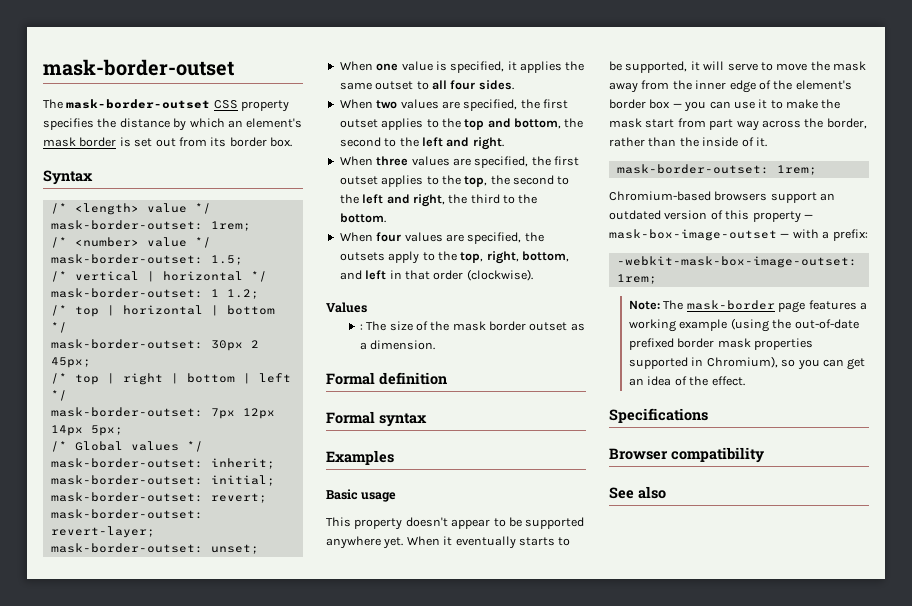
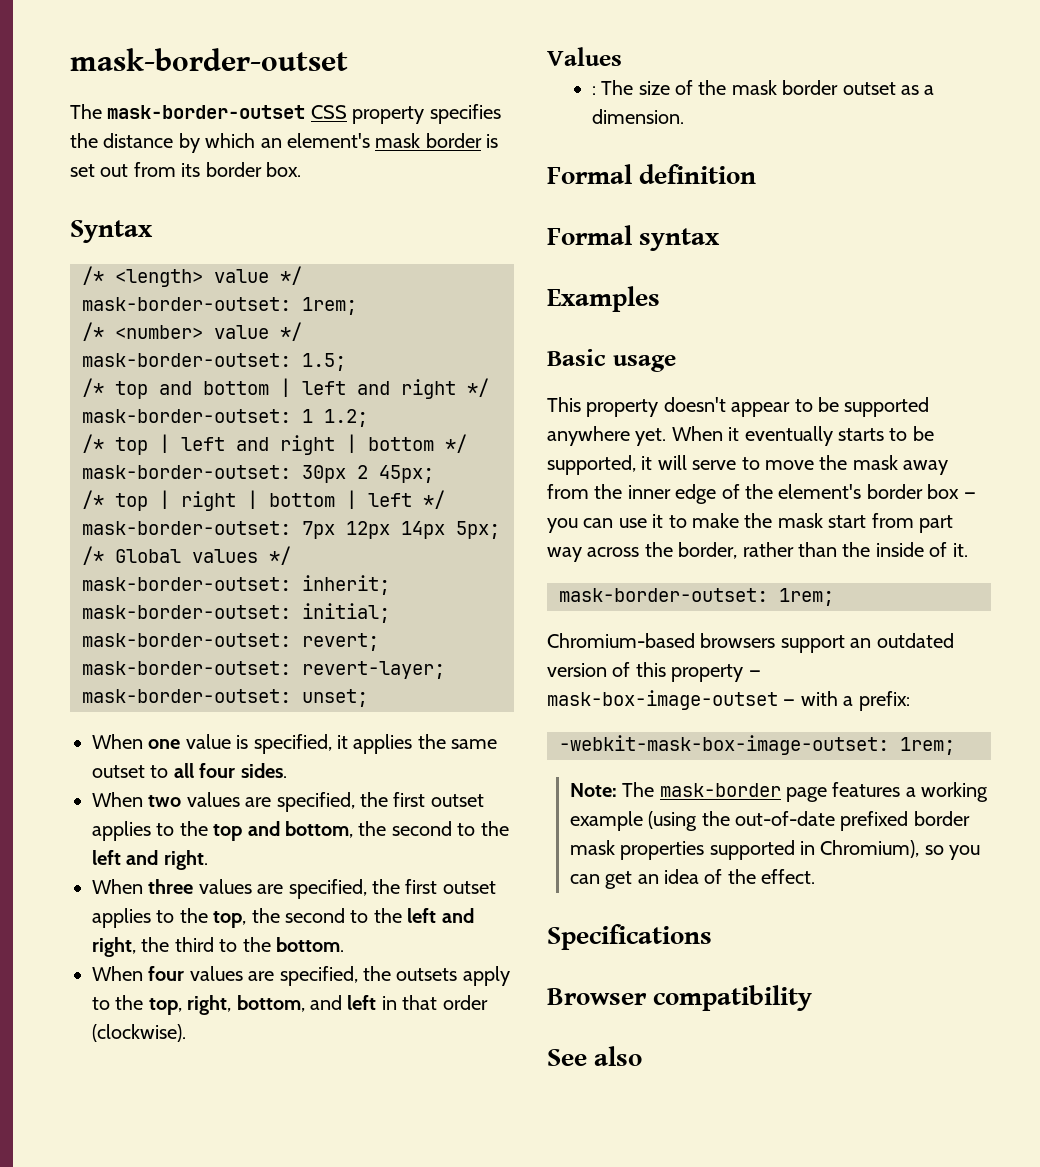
[74,271,243,282] vertical | horizontal -> [115,378,456,399] top and bottom | left and right
[122,305,203,315] horizontal -> [181,435,335,455] left and right

